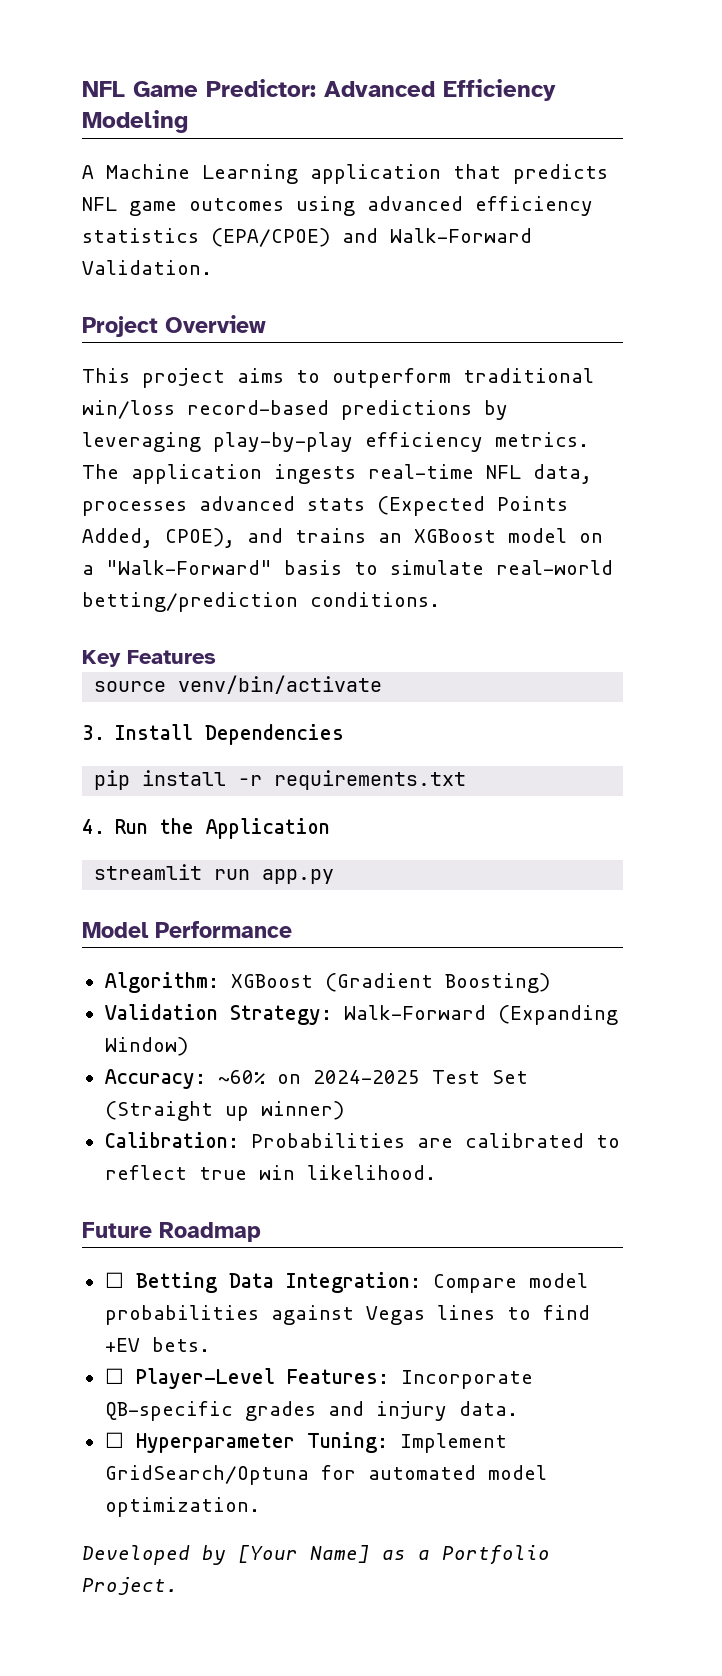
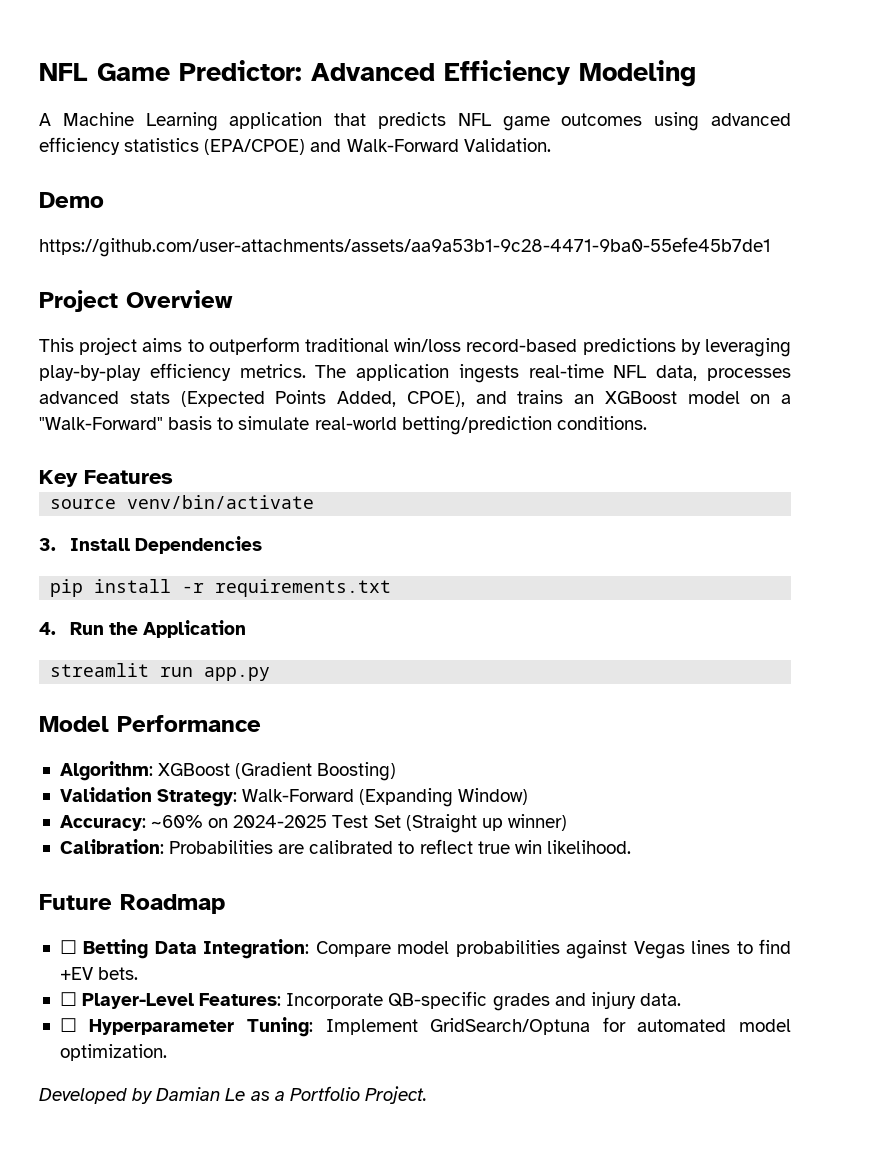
(212, 267) none -> [39,192,104,208] [39,237,771,257] // Demo // https://github.com/user-attachments/assets/aa9a53b1-9c28-4471-9ba0-55efe45b7de1
[238,1545,370,1563] [Your Name] -> [156,1087,246,1101] Damian Le

